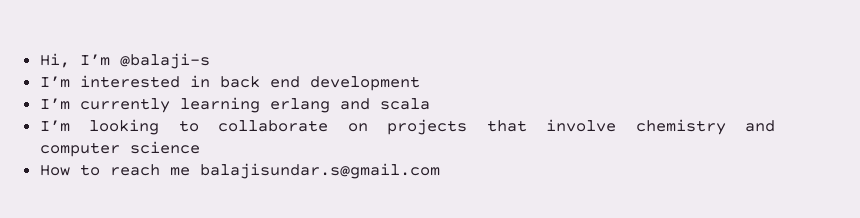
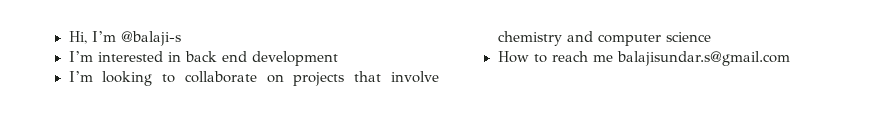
[39,97,430,113] // I’m currently learning erlang and scala -> (338, 58) none

